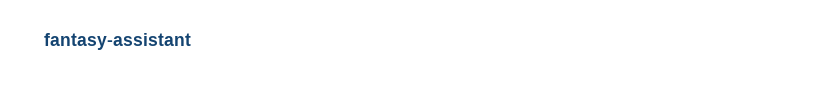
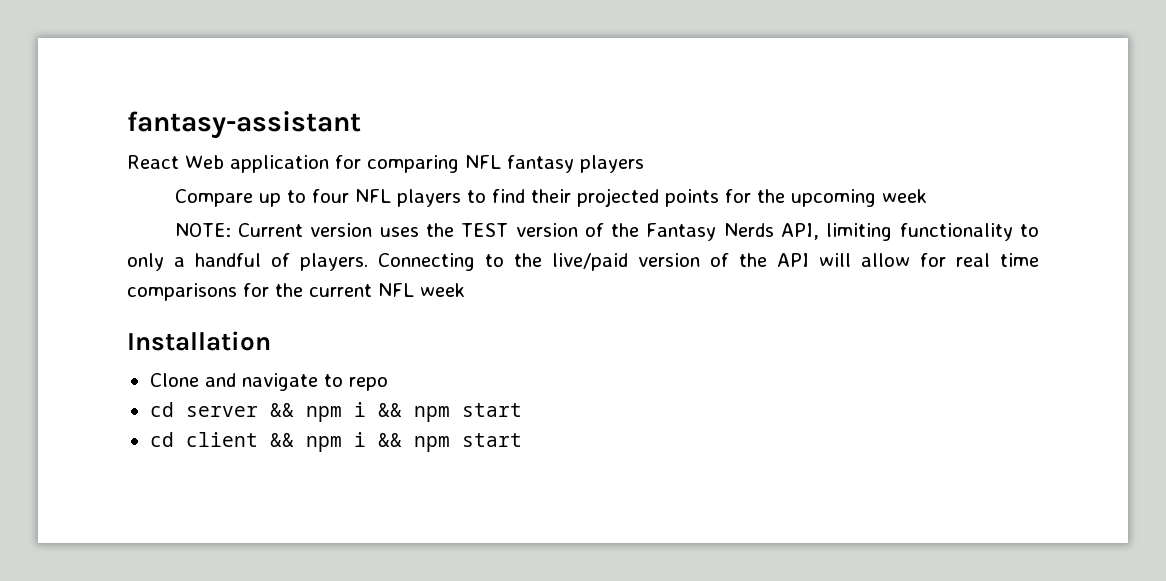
(191, 41) none -> [127,155,644,173] [174,188,927,207] [174,223,1039,241] [127,253,1039,271] [127,283,465,301] [127,331,271,351] [149,373,388,391] [149,402,522,422] [149,432,522,452] // React Web application for comparing NFL fantasy players // Compare up to four NFL players to find their projected points for the upcoming week // NOTE: Current version uses the TEST version of the Fantasy Nerds API, limiting functionality to only a handful of players. Connecting to the live/paid version of the API will allow for real time comparisons for the current NFL week // Installation // Clone and navigate to repo // cd server && npm i && npm start // cd client && npm i && npm start

